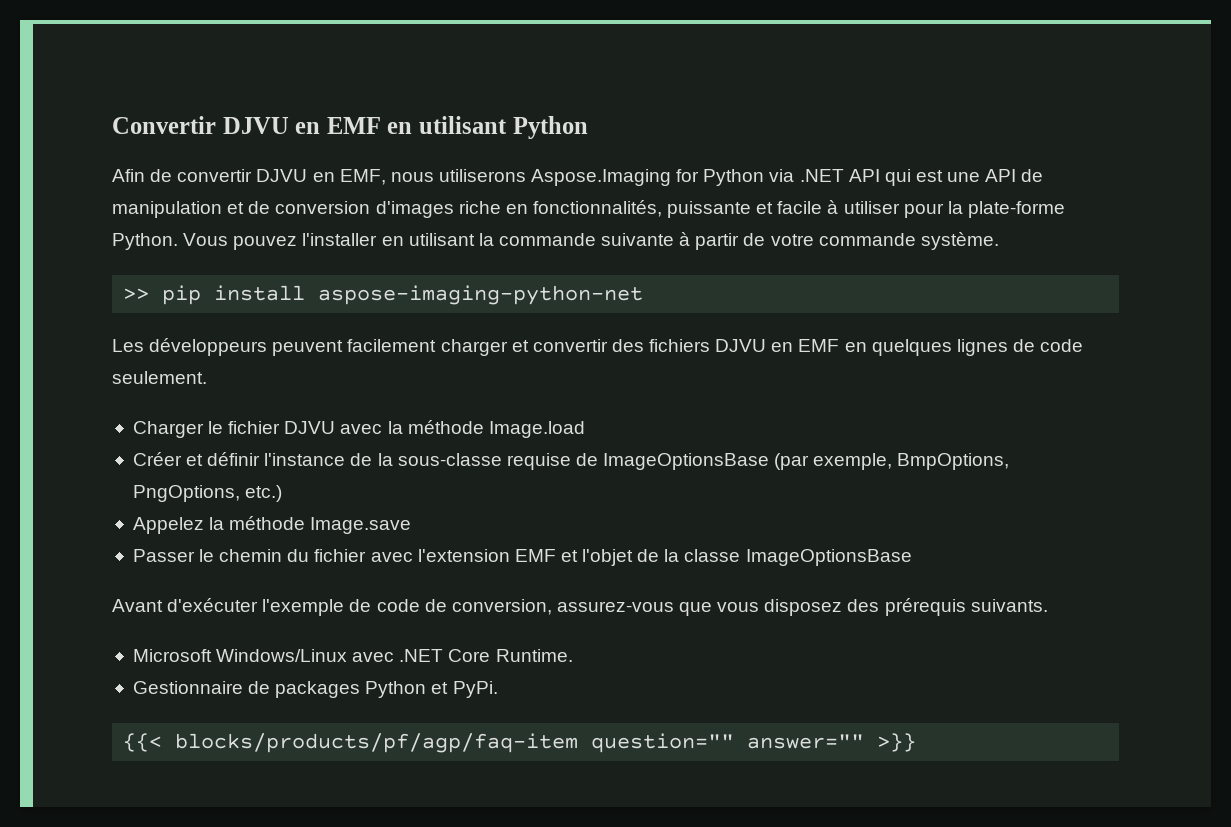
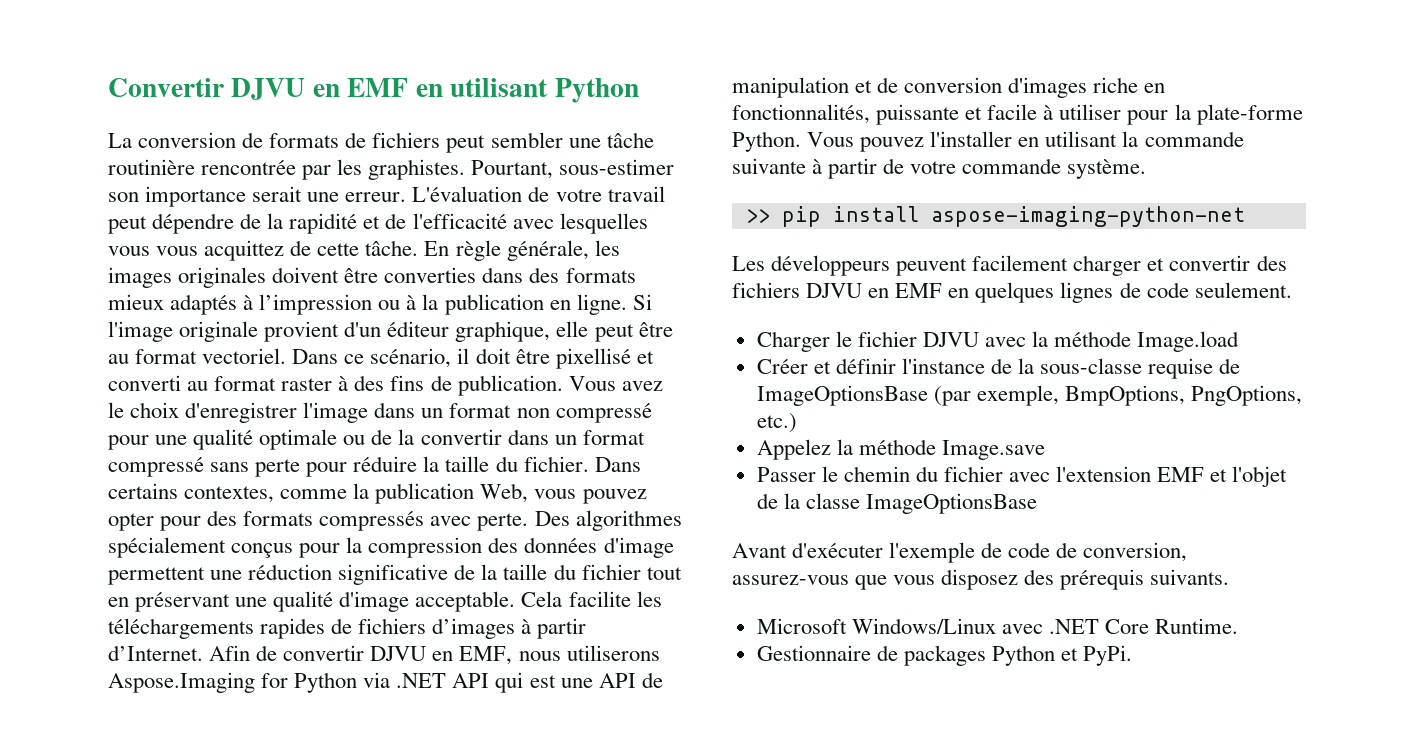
(588, 127) none -> [108,132,654,153] [108,159,675,180] [108,186,665,207] [108,213,648,234] [108,240,620,261] [108,267,636,288] [108,294,652,315] [108,321,673,342] [108,348,654,369] [108,375,663,396] [108,402,652,423] [108,429,645,450] [108,456,641,477] [108,483,647,504] [108,510,682,531] [108,537,674,558] [108,564,682,585] [108,591,662,612] [108,618,587,639] [108,645,203,661] La conversion de formats de fichiers peut sembler une tâche routinière rencontrée par les graphistes. Pourtant, sous-estimer son importance serait une erreur. L'évaluation de votre travail peut dépendre de la rapidité et de l'efficacité avec lesquelles vous vous acquittez de cette tâche. En règle générale, les images originales doivent être converties dans des formats mieux adaptés à l’impression ou à la publication en ligne. Si l'image originale provient d'un éditeur graphique, elle peut être au format vectoriel. Dans ce scénario, il doit être pixellisé et converti au format raster à des fins de publication. Vous avez le choix d'enregistrer l'image dans un format non compressé pour une qualité optimale ou de la convertir dans un format compressé sans perte pour réduire la taille du fichier. Dans certains contextes, comme la publication Web, vous pouvez opter pour des formats compressés avec perte. Des algorithmes spécialement conçus pour la compression des données d'image permettent une réduction significative de la taille du fichier tout en préservant une qualité d'image acceptable. Cela facilite les téléchargements rapides de fichiers d’images à partir d’Internet.
[123,733,917,753] // {{< blocks/products/pf/agp/faq-item question="" answer="" >}} -> (1133, 655) none

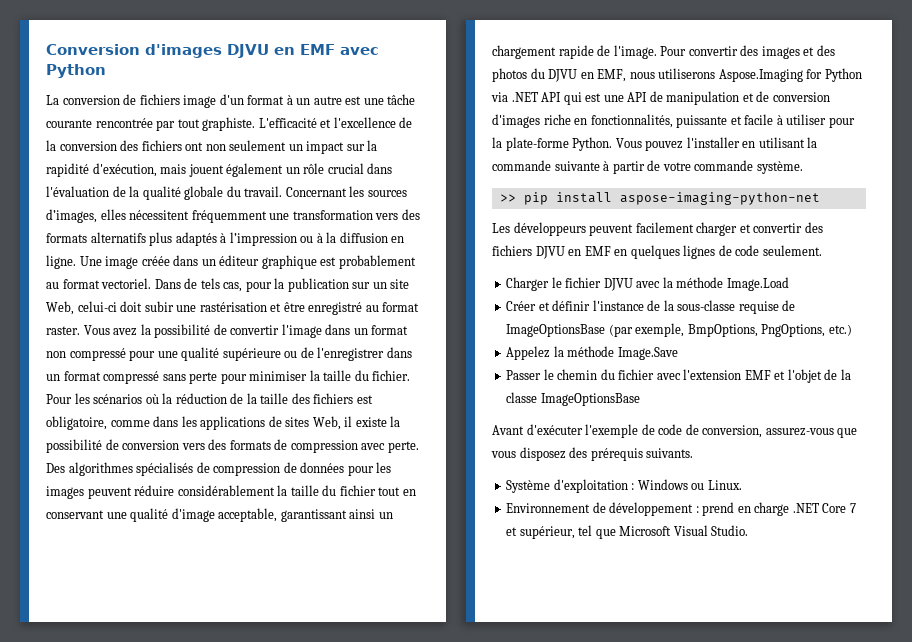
[108,78,549,100] Convertir DJVU en EMF en utilisant -> [46,44,379,58] Conversion d'images DJVU en EMF avec
[269,132,563,153] formats de fichiers peut sembler -> [139,94,362,108] fichiers image d'un format à un autre est
[108,159,195,175] routinière -> [46,119,92,128] courante
[337,159,675,180] [108,186,665,207] [108,213,648,234] [108,240,620,261] [108,267,636,288] [108,294,164,310] les graphistes. Pourtant, sous-estimer son importance serait une erreur. L'évaluation de votre travail peut dépendre de la rapidité et de l'efficacité avec lesquelles vous vous acquittez de cette tâche. En règle générale, les images originales doivent être converties dans des formats mieux -> [177,117,413,131] [46,140,378,154] [46,163,393,177] [46,186,407,200] [46,209,420,223] [46,232,173,246] tout graphiste. L'efficacité et l'excellence de la conversion des fichiers ont non seulement un impact sur la rapidité d'exécution, mais jouent également un rôle crucial dans l'évaluation de la qualité globale du travail. Concernant les sources d’images, elles nécessitent fréquemment une transformation vers des formats alternatifs plus
[444,294,544,315] publication -> [339,232,388,243] diffusion
[632,294,652,310] [108,321,673,342] [108,348,654,369] [108,375,663,396] [108,402,298,423] Si l'image originale provient d'un éditeur graphique, elle peut être au format vectoriel. Dans ce scénario, il doit être pixellisé et converti au format raster à des fins de publication. Vous avez le choix d'enregistrer -> [79,255,416,269] [46,278,410,292] [46,301,420,315] [46,324,280,338] Une image créée dans un éditeur graphique est probablement au format vectoriel. Dans de tels cas, pour la publication sur un site Web, celui-ci doit subir une rastérisation et être enregistré au format raster. Vous avez la possibilité de convertir
[259,429,338,450] optimale -> [222,348,281,361] supérieure
[398,429,502,445] la convertir -> [317,347,385,361] l'enregistrer
[353,456,418,472] réduire -> [249,371,308,381] minimiser
[594,457,641,472] [108,483,647,504] [108,510,682,531] [108,537,674,558] [108,564,476,585] Dans certains contextes, comme la publication Web, vous pouvez opter pour des formats compressés avec perte. Des algorithmes spécialement conçus pour la compression des données d'image permettent une réduction significative de -> [46,393,373,404] [46,416,401,430] [46,439,419,453] [46,462,392,476] [46,485,275,499] Pour les scénarios où la réduction de la taille des fichiers est obligatoire, comme dans les applications de sites Web, il existe la possibilité de conversion vers des formats de compression avec perte. Des algorithmes spécialisés de compression de données pour les images peuvent réduire considérablement
[135,592,231,612] préservant -> [46,510,104,519] conservant
[415,591,662,612] [108,618,587,639] [108,645,365,661] acceptable. Cela facilite les téléchargements rapides de fichiers d’images à partir d’Internet. Afin de convertir -> [218,508,393,522] [492,45,835,59] [492,68,545,82] acceptable, garantissant ainsi un chargement rapide de l'image. Pour convertir des images et des photos du
[1137,331,1240,352] Image.load -> [726,277,789,291] Image.Load
[941,440,1045,460] Image.save -> [617,347,678,360] Image.Save
[756,618,1239,634] [756,645,1133,666] Microsoft Windows/Linux avec .NET Core Runtime. // Gestionnaire de packages Python et PyPi. -> [506,479,742,493] [506,502,856,516] [506,525,749,539] Système d'exploitation : Windows ou Linux. // Environnement de développement : prend en charge .NET Core 7 et supérieur, tel que Microsoft Visual Studio.

